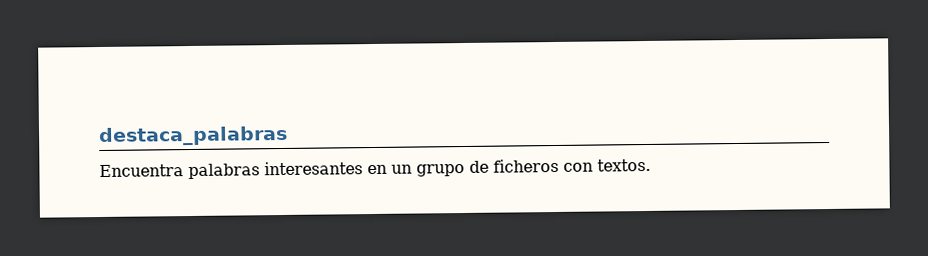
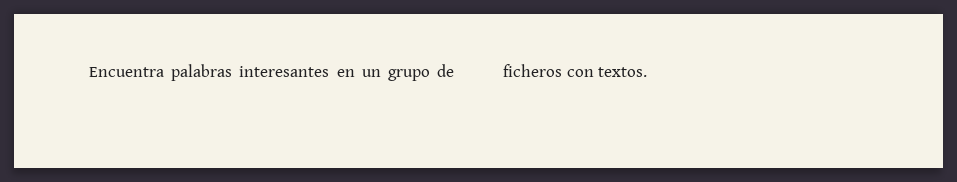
[98,125,288,147] destaca_palabras // -> (89, 72) none

